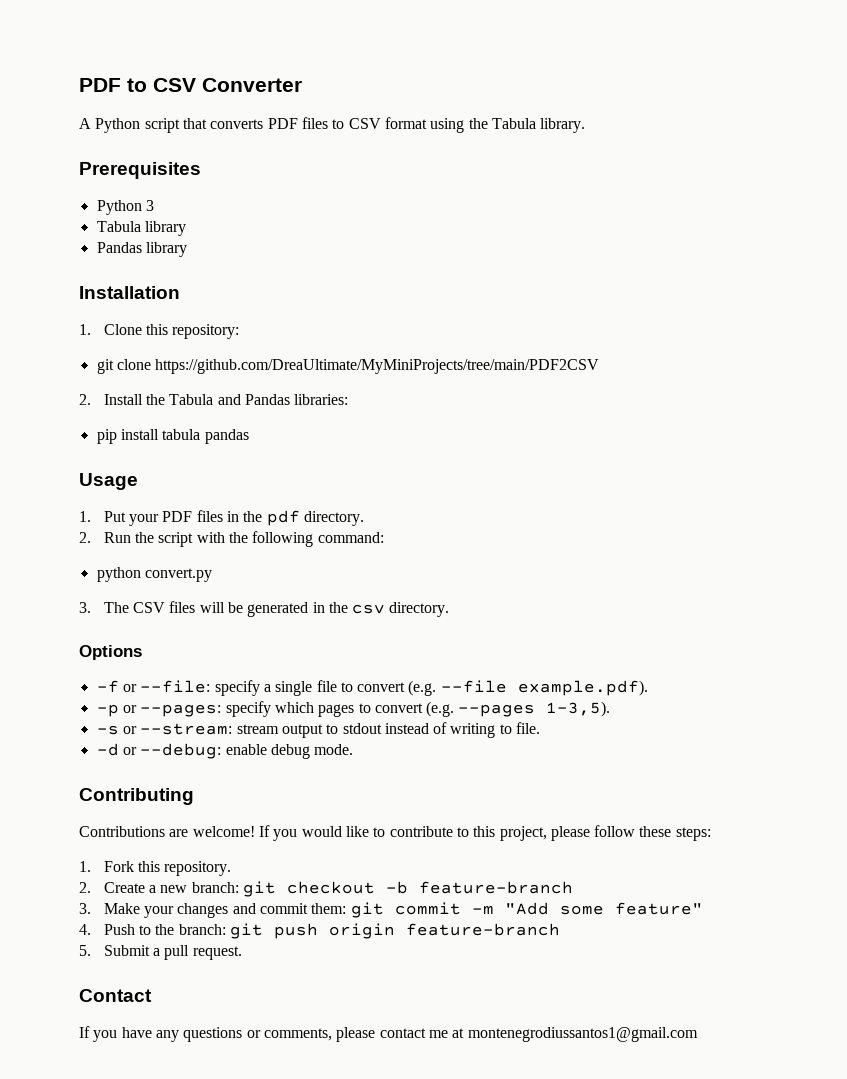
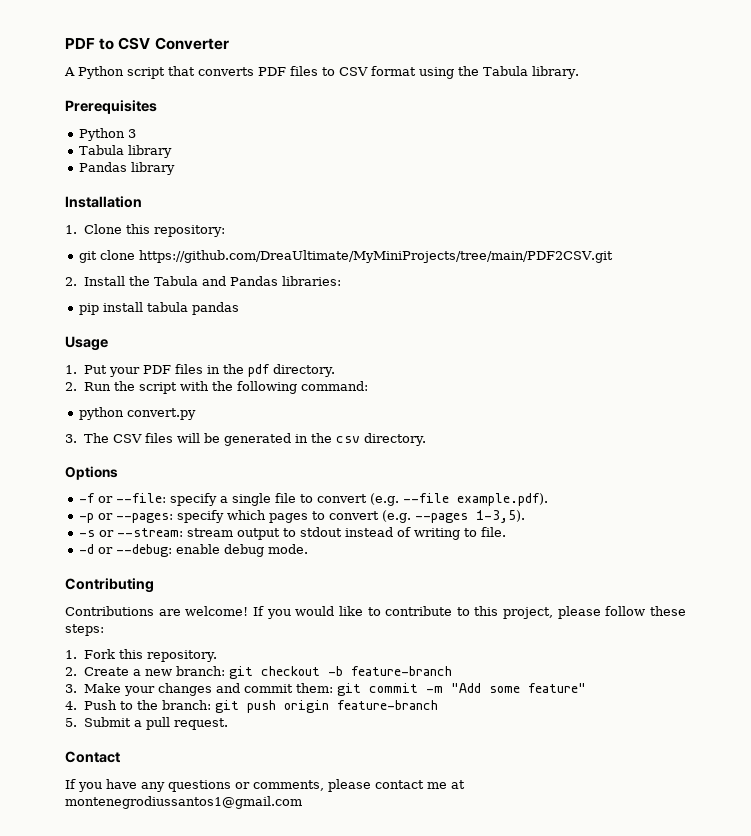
[155,359,600,374] https://github.com/DreaUltimate/MyMiniProjects/tree/main/PDF2CSV -> [139,250,614,263] https://github.com/DreaUltimate/MyMiniProjects/tree/main/PDF2CSV.git

